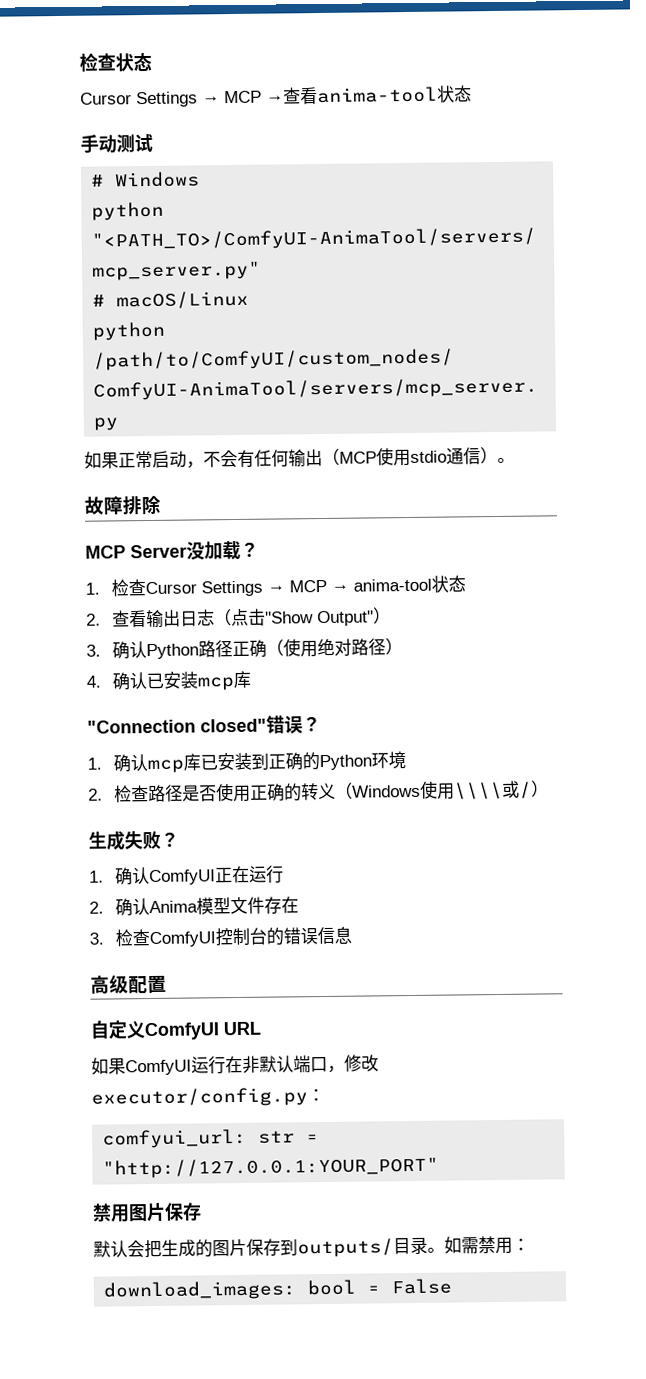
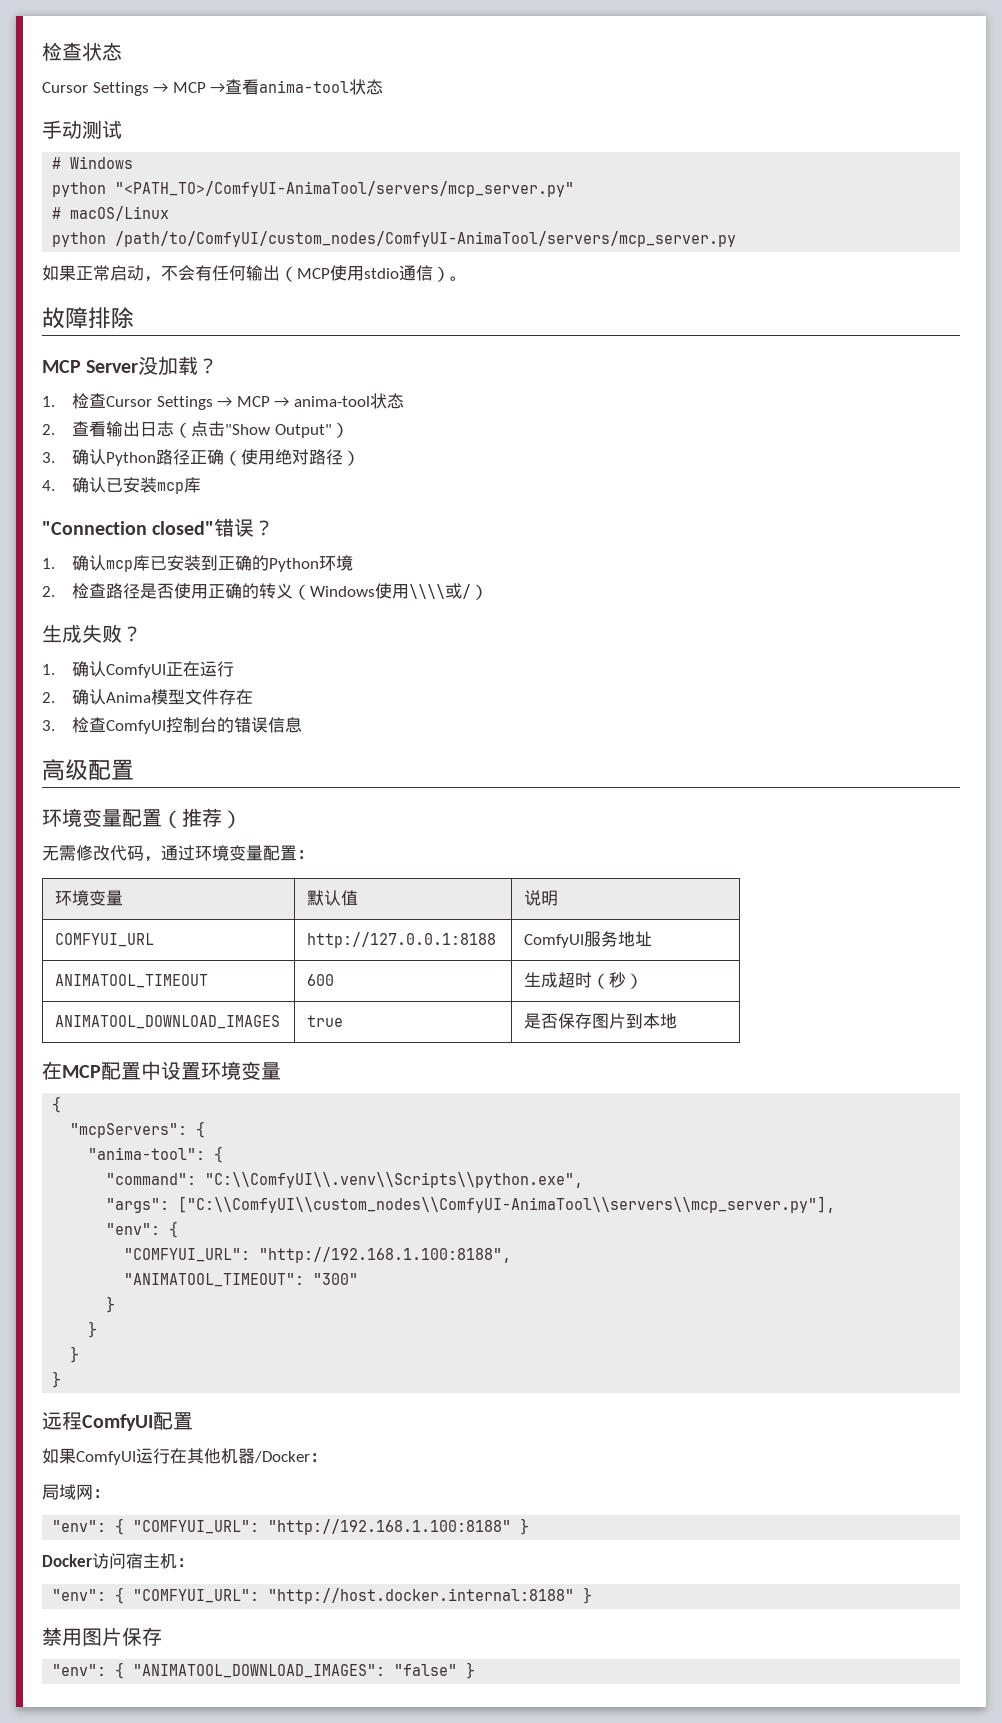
[90,1020,261,1041] [91,1054,379,1076] [91,1087,325,1108] [102,1128,320,1149] [102,1156,440,1179] [92,1202,202,1223] [93,1236,530,1259] [103,1278,453,1301] 自定义ComfyUI URL // 如果ComfyUI运行在非默认端口，修改executor/config.py： // comfyui_url: str = "http://127.0.0.1:YOUR_PORT" // 禁用图片保存 // 默认会把生成的图片保存到outputs/目录。如需禁用： // download_images: bool = False -> [42,808,242,829] [42,845,314,862] [55,890,124,906] [307,890,359,906] [524,890,559,906] [55,933,155,947] [307,932,497,948] [524,931,653,948] [55,974,209,988] [307,974,335,986] [524,972,644,989] [55,1015,281,1029] [307,1015,344,1027] [524,1013,678,1029] [42,1061,281,1080] [52,1096,62,1113] [70,1121,206,1138] [88,1146,224,1163] [106,1172,584,1188] [106,1196,836,1213] [106,1221,179,1238] [124,1247,512,1263] [124,1273,359,1287] [106,1296,116,1313] [88,1321,98,1338] [70,1346,80,1363] [52,1371,62,1388] [42,1411,193,1431] [42,1448,327,1465] [42,1484,110,1500] [52,1518,530,1535] [42,1553,194,1569] [52,1587,593,1604] [42,1627,162,1646] [52,1662,476,1679] 环境变量配置（推荐） // 无需修改代码，通过环境变量配置： // 环境变量 | 默认值 | 说明 // COMFYUI_URL | http://127.0.0.1:8188 | ComfyUI服务地址 // ANIMATOOL_TIMEOUT | 600 | 生成超时（秒） // ANIMATOOL_DOWNLOAD_IMAGES | true | 是否保存图片到本地 // 在MCP配置中设置环境变量 // { // "mcpServers": { // "anima-tool": { // "command": "C:\\ComfyUI\\.venv\\Scripts\\python.exe", // "args": ["C:\\ComfyUI\\custom_nodes\\ComfyUI-AnimaTool\\servers\\mcp_server.py"], // "env": { // "COMFYUI_URL": "http://192.168.1.100:8188", // "ANIMATOOL_TIMEOUT": "300" // } // } // } // } // 远程ComfyUI配置 // 如果ComfyUI运行在其他机器/Docker： // 局域网： // "env": { "COMFYUI_URL": "http://192.168.1.100:8188" } // Docker访问宿主机： // "env": { "COMFYUI_URL": "http://host.docker.internal:8188" } // 禁用图片保存 // "env": { "ANIMATOOL_DOWNLOAD_IMAGES": "false" }

